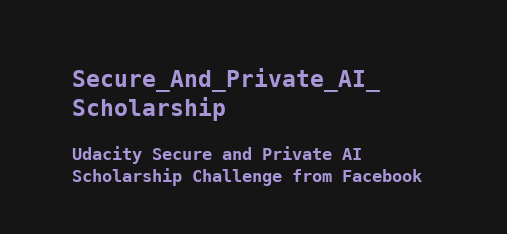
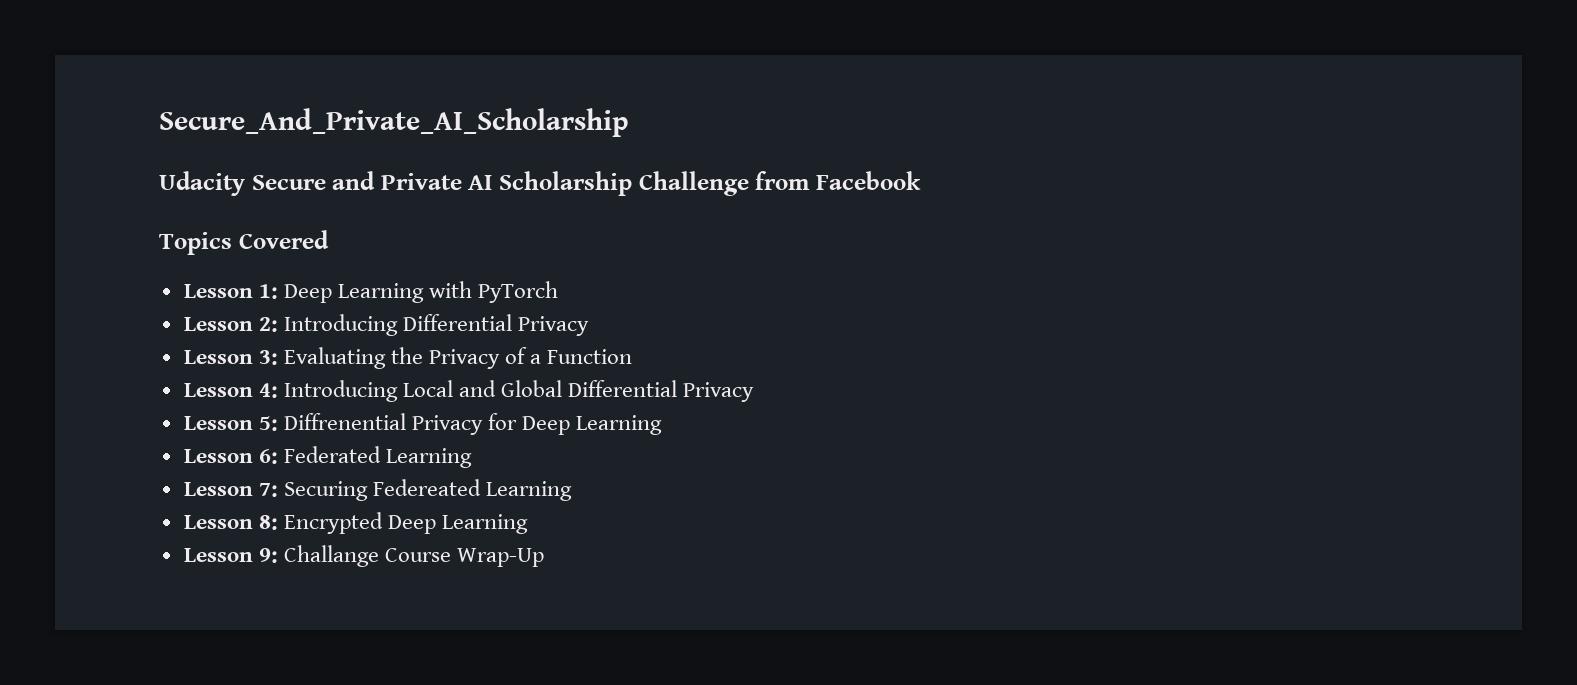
(422, 175) none -> [159,230,329,255] [183,281,559,303] [183,314,590,336] [183,347,633,369] [183,380,755,402] [183,413,663,435] [183,446,472,468] [183,479,573,501] [183,512,529,534] [183,545,545,567] // Topics Covered // Lesson 1: Deep Learning with PyTorch // Lesson 2: Introducing Differential Privacy // Lesson 3: Evaluating the Privacy of a Function // Lesson 4: Introducing Local and Global Differential Privacy // Lesson 5: Diffrenential Privacy for Deep Learning // Lesson 6: Federated Learning // Lesson 7: Securing Federeated Learning // Lesson 8: Encrypted Deep Learning // Lesson 9: Challange Course Wrap-Up

